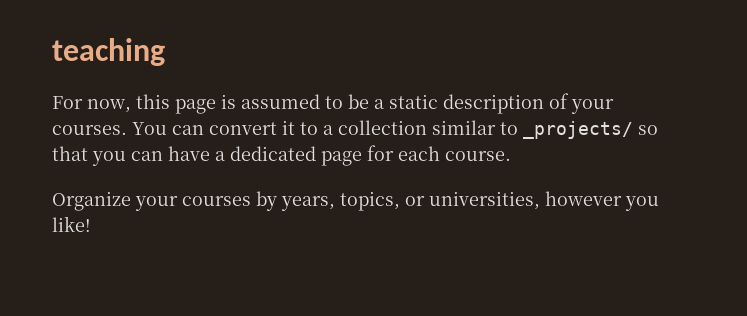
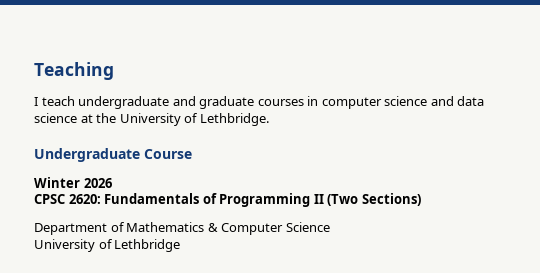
[52,38,165,66] [52,93,614,114] [52,120,658,139] [52,145,511,166] [52,191,659,211] [52,216,91,232] teaching // For now, this page is assumed to be a static description of your courses. You can convert it to a collection similar to _projects/ so that you can have a dedicated page for each course. // Organize your courses by years, topics, or universities, however you like! -> [34,62,114,80] [34,96,485,109] [34,113,269,126] [34,148,192,162] [34,177,112,188] [34,193,421,207] [34,222,330,235] [34,239,181,252] Teaching // I teach undergraduate and graduate courses in computer science and data science at the University of Lethbridge. // Undergraduate Course // Winter 2026 // CPSC 2620: Fundamentals of Programming II (Two Sections) // Department of Mathematics & Computer Science // University of Lethbridge

